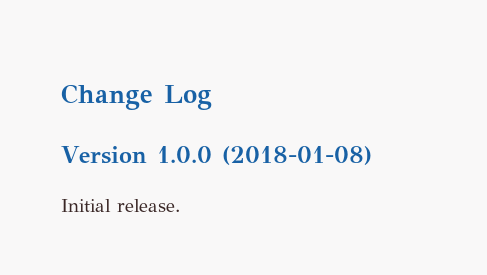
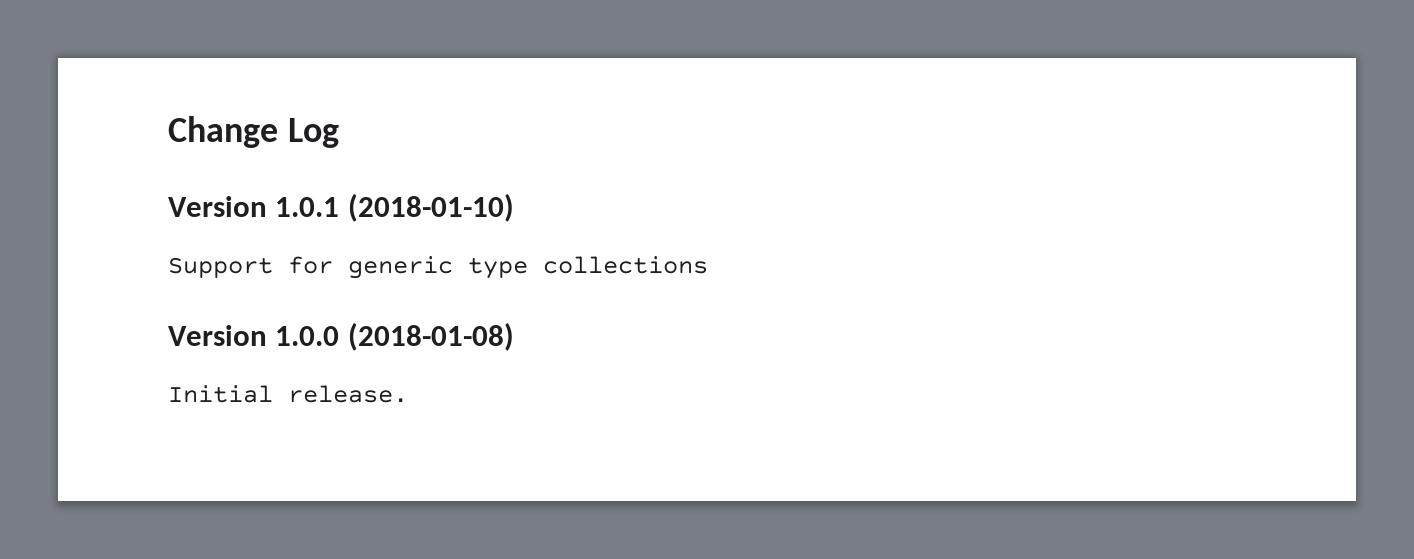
(212, 97) none -> [168,193,514,222] [168,256,708,279] // Version 1.0.1 (2018-01-10) // Support for generic type collections

